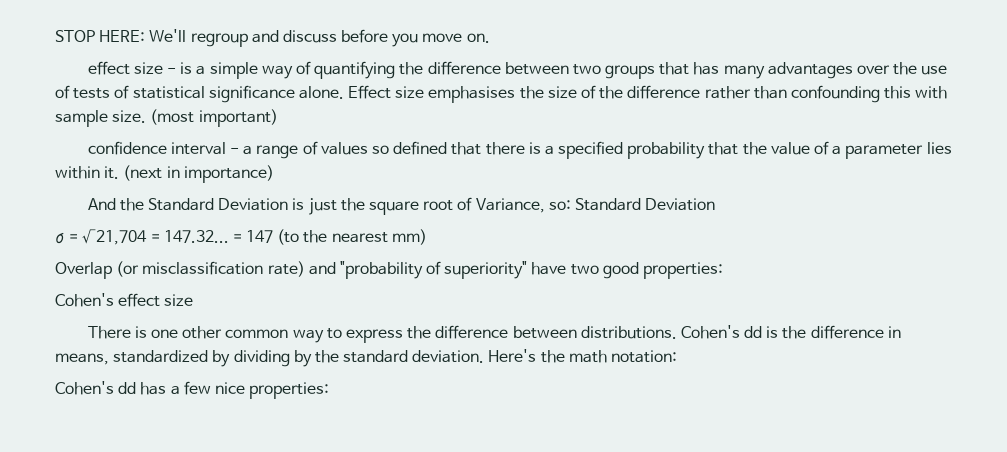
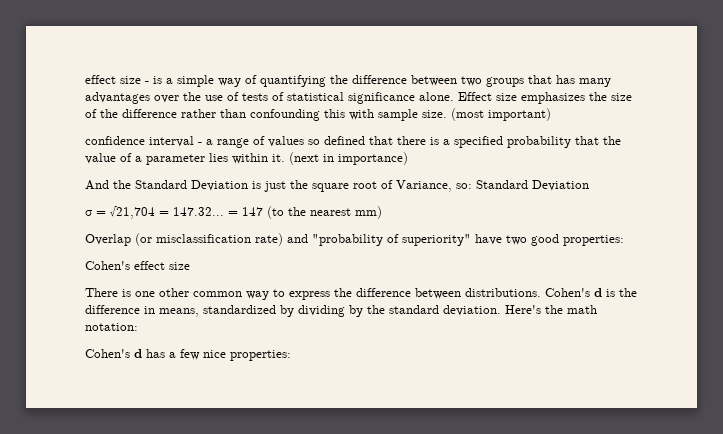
[55,29,490,47] STOP HERE: We'll regroup and discuss before you move on. // -> (85, 79) none
[428,86,516,103] emphasises -> [521,92,585,104] emphasizes
[744,326,763,338] dd -> [594,288,602,297] d
[118,382,137,394] dd -> [134,349,142,358] d

